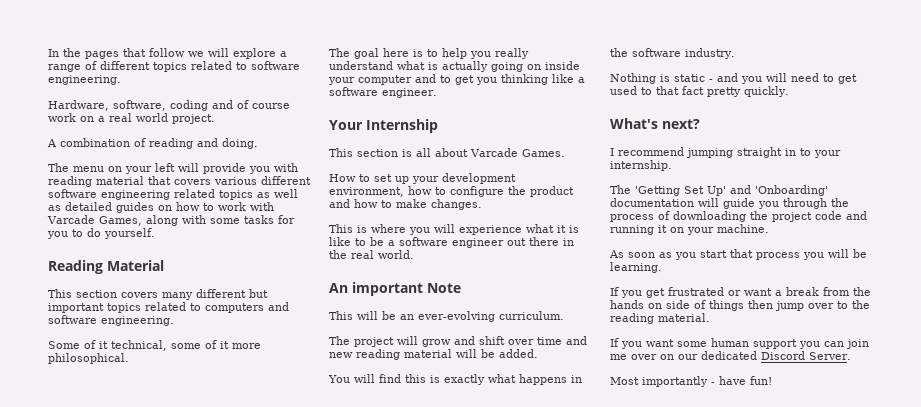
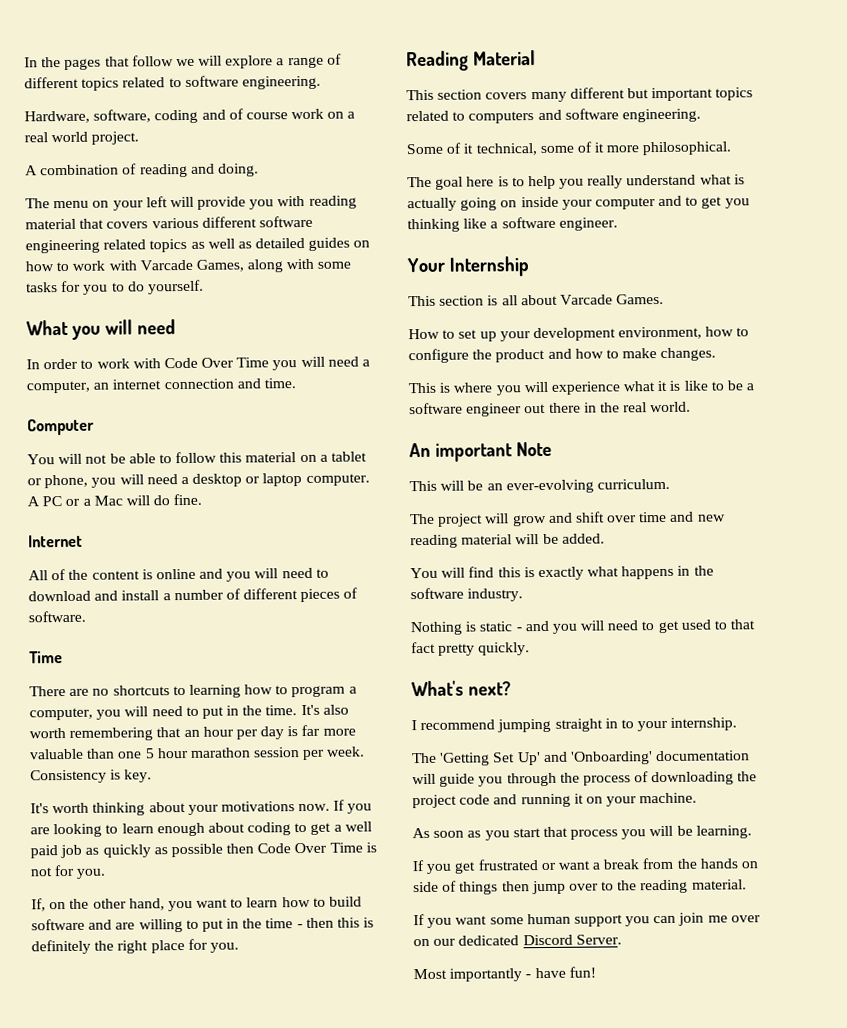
(155, 233) none -> [26,319,176,340] [26,356,371,371] [26,378,296,394] [27,418,94,436] [27,451,368,465] [27,473,370,489] [27,493,203,507] [28,534,83,548] [28,567,329,582] [28,587,359,603] [28,610,86,623] [29,651,63,664] [29,684,357,698] [29,704,349,721] [29,724,356,741] [29,746,366,761] [30,769,153,784] [30,799,373,816] [30,821,372,838] [30,842,377,859] [30,864,107,879] [31,896,363,912] [31,917,375,933] [31,938,239,955] // What you will need // In order to work with Code Over Time you will need a computer, an internet connection and time. // Computer // You will not be able to follow this material on a tablet or phone, you will need a desktop or laptop computer. A PC or a Mac will do fine. // Internet // All of the content is online and you will need to download and install a number of different pieces of software. // Time // There are no shortcuts to learning how to program a computer, you will need to put in the time. It's also worth remembering that an hour per day is far more valuable than one 5 hour marathon session per week. Consistency is key. // It's worth thinking about your motivations now. If you are looking to learn enough about coding to get a well paid job as quickly as possible then Code Over Time is not for you. // If, on the other hand, you want to learn how to build software and are willing to put in the time - then this is definitely the right place for you.

